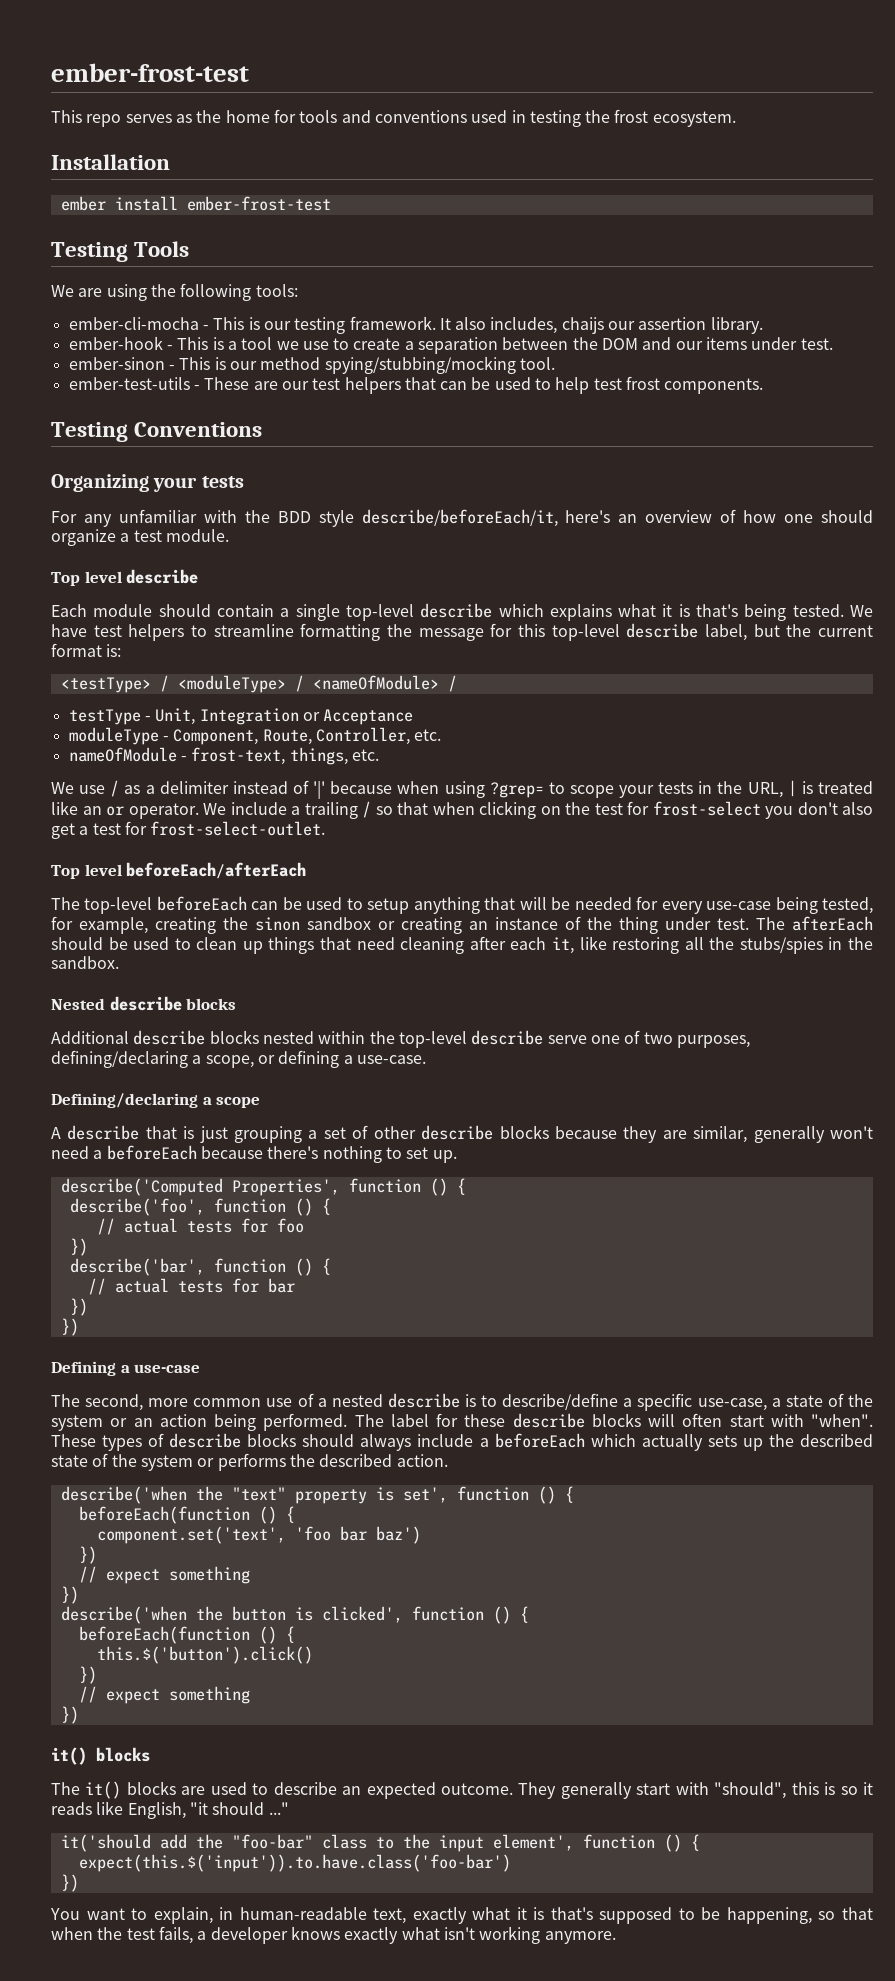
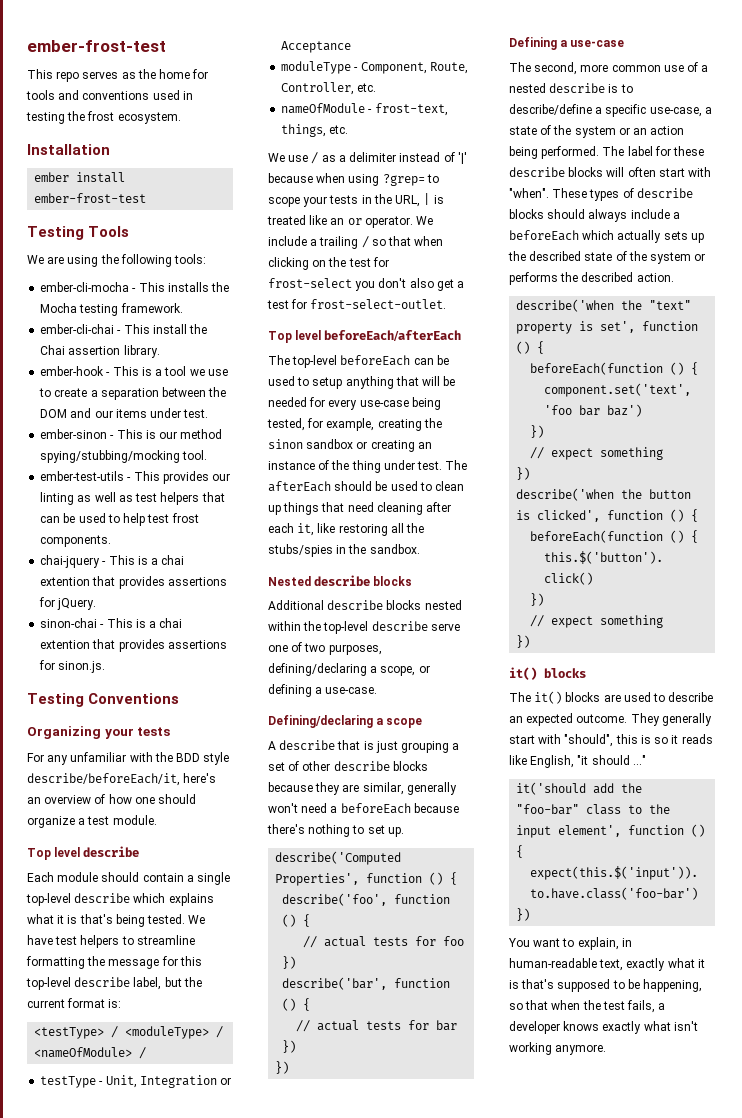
[248,317,291,330] is our -> [167,282,230,292] [40,303,78,313] installs the Mocha
[439,317,636,334] It also includes, chaijs our -> [40,324,208,334] [40,345,66,355] // ember-cli-chai - This install the Chai
[204,377,309,390] These are our -> [133,471,231,484] [40,492,133,505] This provides our linting as well as
(764, 386) none -> [40,555,185,568] [40,576,227,589] [39,597,97,610] [40,618,183,628] [40,639,227,652] [39,660,106,673] // chai-jquery - This is a chai extention that provides assertions for jQuery. // sinon-chai - This is a chai extention that provides assertions for sinon.js.

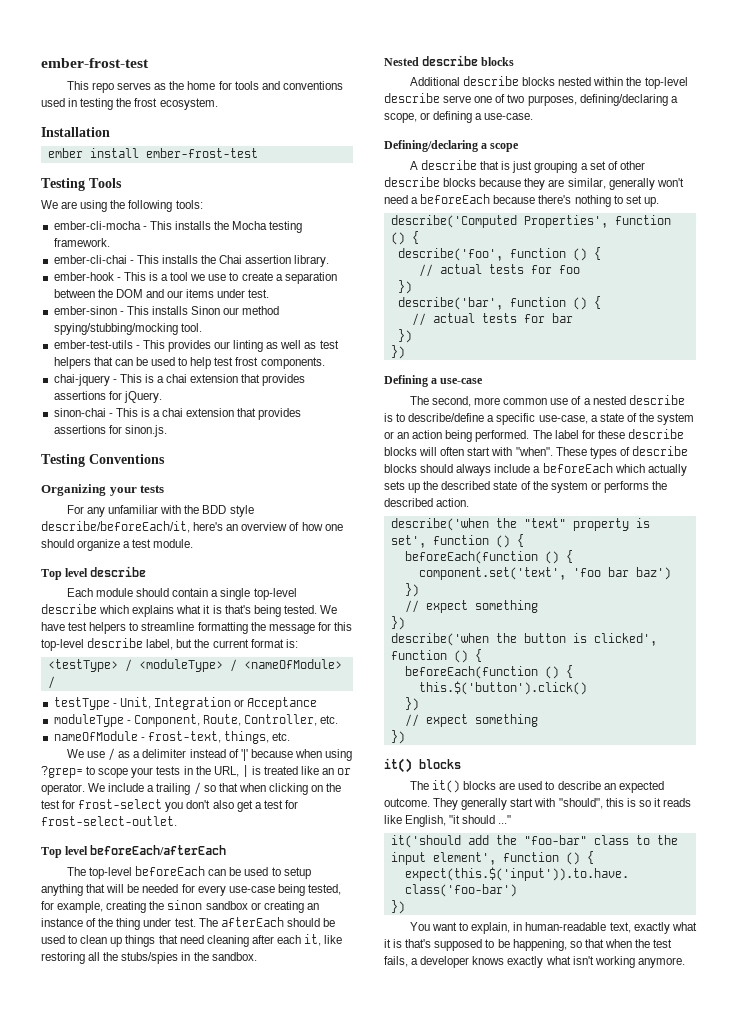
[152,324,187,334] install -> [161,255,198,264] installs
[145,430,156,439] is -> [151,306,221,315] installs Sinon
[40,577,91,586] extention -> [190,374,239,383] extension
[40,640,91,649] extention -> [186,408,235,417] extension

